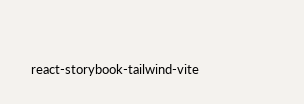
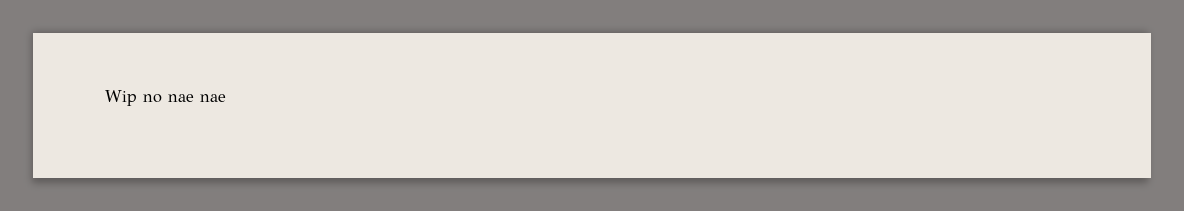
[31,64,199,76] react-storybook-tailwind-vite -> [105,90,226,106] Wip no nae nae

